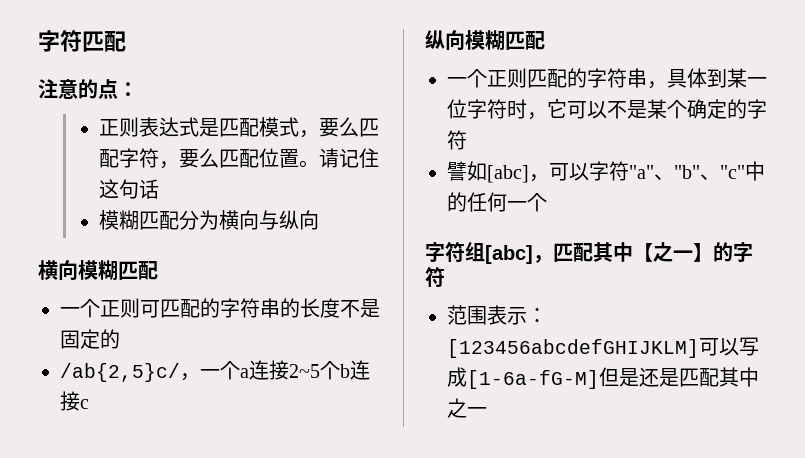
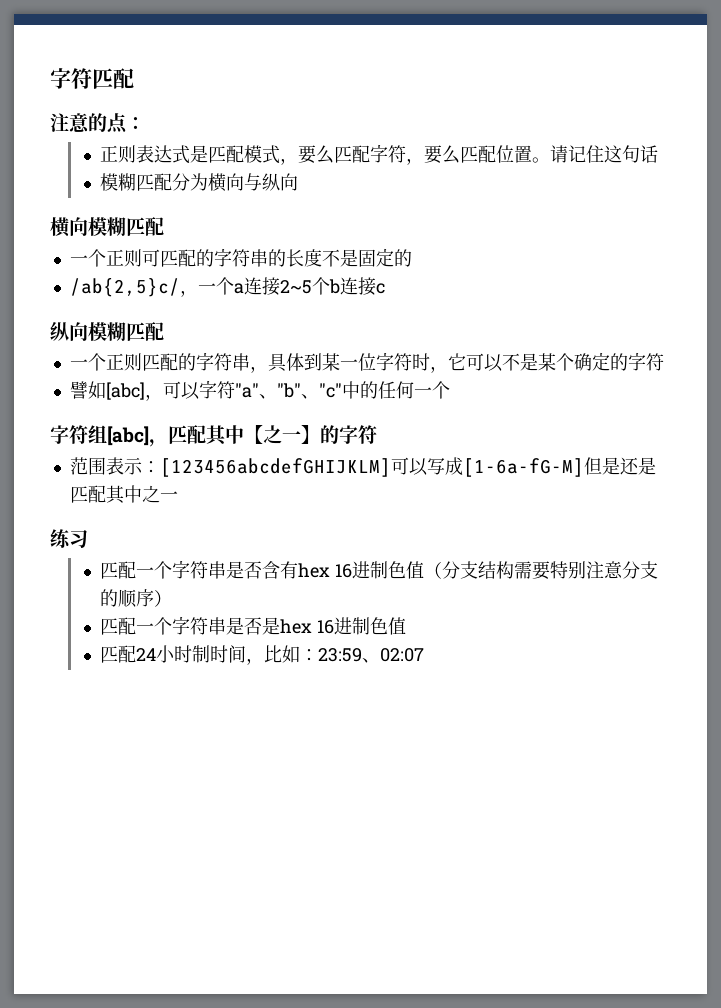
(487, 411) none -> [50,529,88,548] [100,560,659,580] [100,589,173,608] [100,616,407,635] [100,645,425,665] // 练习 // 匹配一个字符串是否含有hex 16进制色值（分支结构需要特别注意分支的顺序） // 匹配一个字符串是否是hex 16进制色值 // 匹配24小时制时间，比如：23:59、02:07

